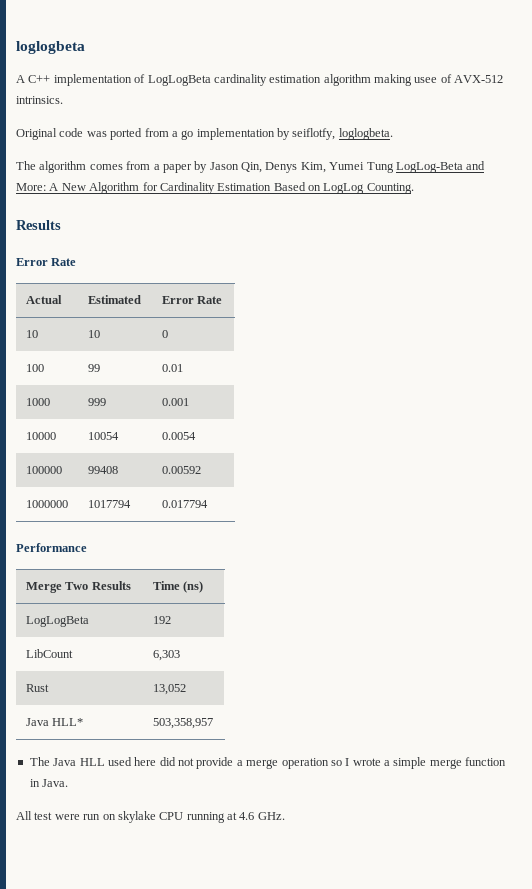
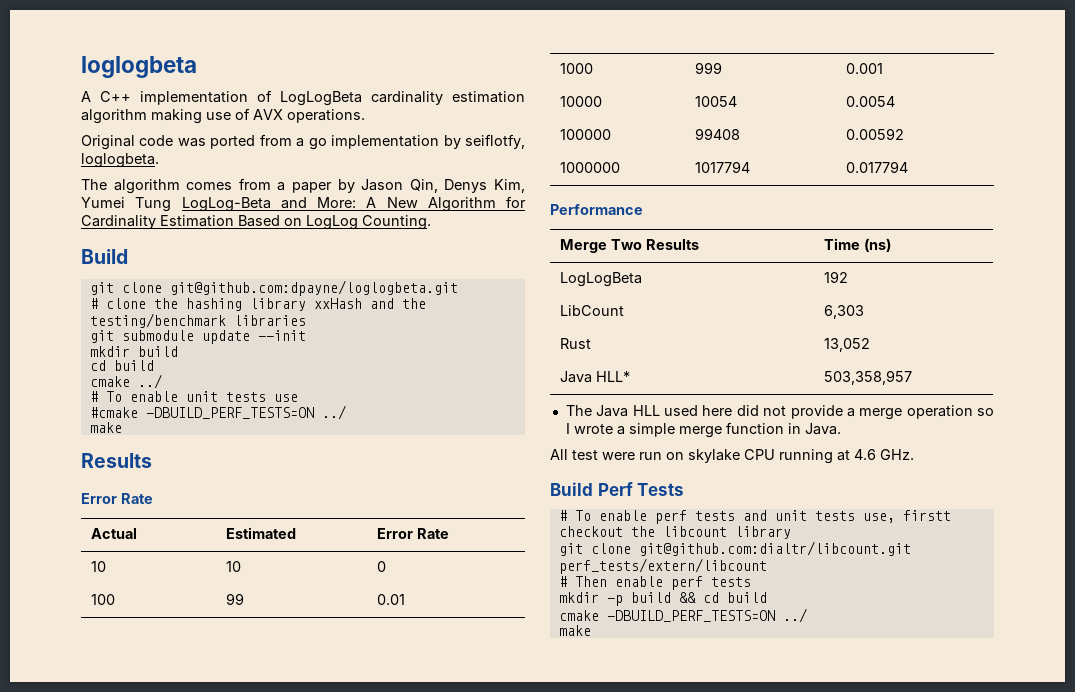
[414,74,504,83] [16,96,63,104] usee of AVX-512 intrinsics. -> [206,108,365,123] use of AVX operations.
(414, 188) none -> [81,249,128,264] [89,280,458,296] [89,298,426,311] [89,313,306,328] [89,330,306,344] [89,346,178,357] [89,360,154,371] [89,374,162,389] [89,391,298,402] [89,405,346,420] [89,422,122,433] // Build // git clone git@github.com:dpayne/loglogbeta.git // # clone the hashing library xxHash and the testing/benchmark libraries // git submodule update --init // mkdir build // cd build // cmake ../ // # To enable unit tests use // #cmake -DBUILD_PERF_TESTS=ON ../ // make
(285, 816) none -> [550,482,685,496] [558,510,951,524] [558,526,791,539] [558,541,911,556] [558,558,767,574] [558,576,751,590] [558,592,767,606] [558,608,807,623] [558,625,591,636] // Build Perf Tests // # To enable perf tests and unit tests use, firstt checkout the libcount library // git clone git@github.com:dialtr/libcount.git perf_tests/extern/libcount // # Then enable perf tests // mkdir -p build && cd build // cmake -DBUILD_PERF_TESTS=ON ../ // make

